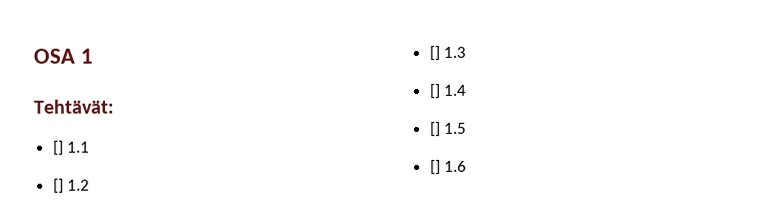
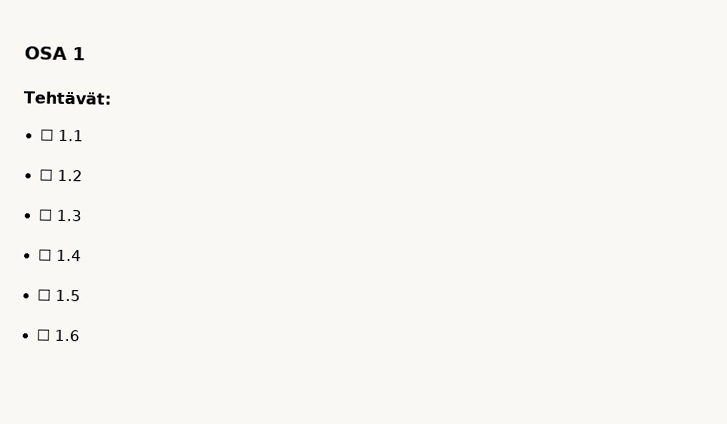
[52,140,64,156] [] -> [39,129,54,141] ☐
[52,178,64,194] [] -> [38,169,53,181] ☐
[428,45,440,61] [] -> [37,209,52,221] ☐
[428,83,440,99] [] -> [37,249,52,261] ☐
[429,121,441,137] [] -> [36,289,51,301] ☐
[429,159,441,175] [] -> [35,329,50,341] ☐

